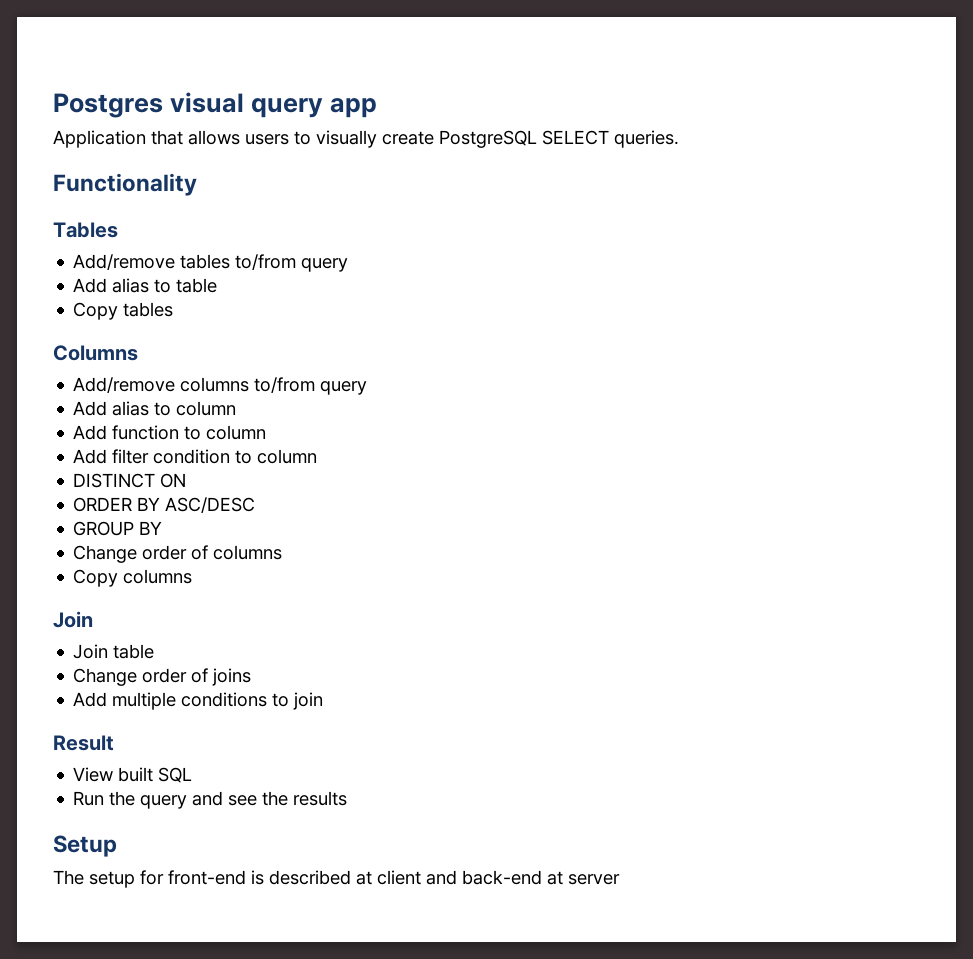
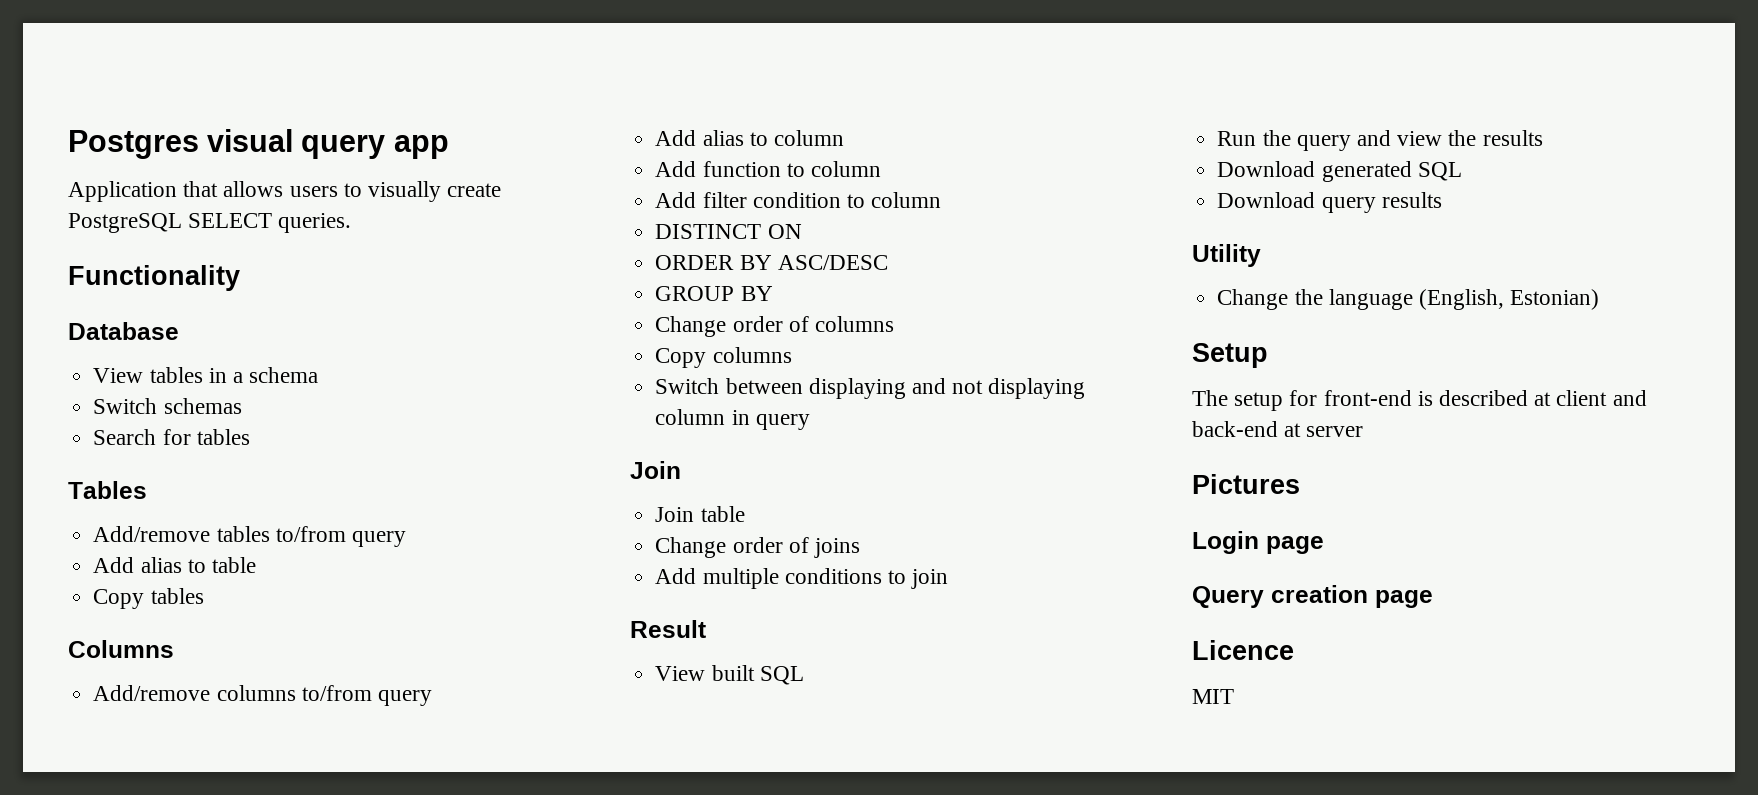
(197, 184) none -> [68,322,179,340] [93,367,319,383] [93,398,242,414] [93,429,250,445] // Database // View tables in a schema // Switch schemas // Search for tables
(193, 576) none -> [655,378,1086,399] [655,409,810,430] // Switch between displaying and not displaying column in query
[228,795,258,806] see -> [1397,131,1443,146] view
(348, 798) none -> [1217,161,1462,182] [1217,192,1442,213] [1192,244,1261,267] [1217,289,1600,310] // Download generated SQL // Download query results // Utility // Change the language (English, Estonian)
(620, 879) none -> [1192,474,1300,494] [1192,531,1324,554] [1192,585,1433,608] [1192,640,1294,660] [1192,689,1234,704] // Pictures // Login page // Query creation page // Licence // MIT

